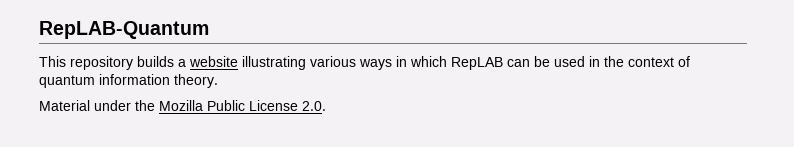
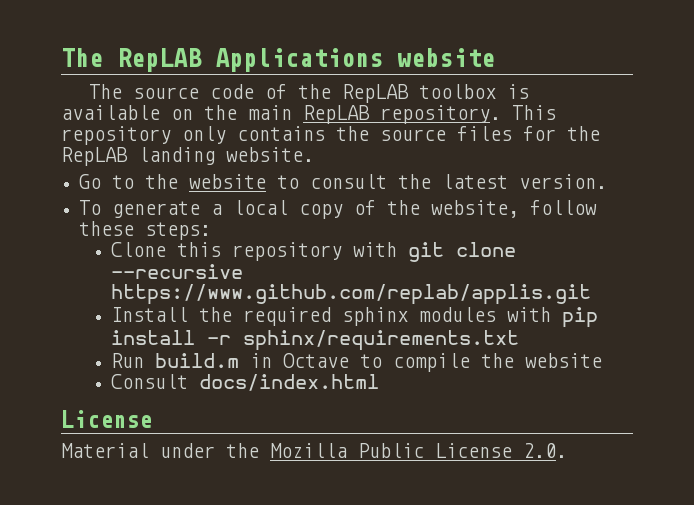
[39,21,209,39] [39,56,690,70] [39,74,218,88] RepLAB-Quantum // This repository builds a website illustrating various ways in which RepLAB can be used in the context of quantum information theory. -> [61,48,495,72] [89,84,530,103] [61,105,556,124] [61,126,600,145] [61,147,314,166] [79,174,608,189] [79,200,598,219] [79,221,212,240] [110,242,516,262] [110,264,243,279] [110,284,591,305] [110,307,598,328] [110,330,519,351] [110,353,602,372] [110,374,379,391] [61,410,152,428] The RepLAB Applications website // The source code of the RepLAB toolbox is available on the main RepLAB repository. This repository only contains the source files for the RepLAB landing website. // Go to the website to consult the latest version. // To generate a local copy of the website, follow these steps: // Clone this repository with git clone --recursive https://www.github.com/replab/applis.git // Install the required sphinx modules with pip install -r sphinx/requirements.txt // Run build.m in Octave to compile the website // Consult docs/index.html // License

